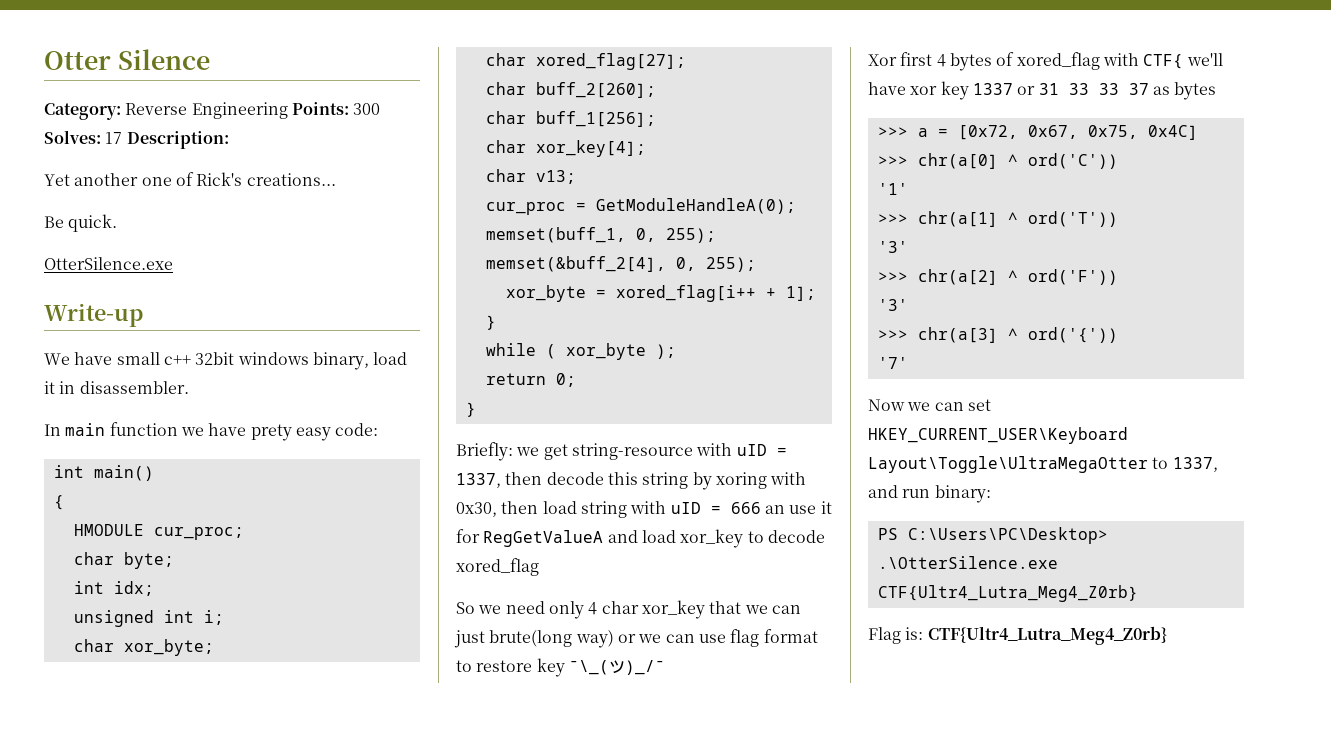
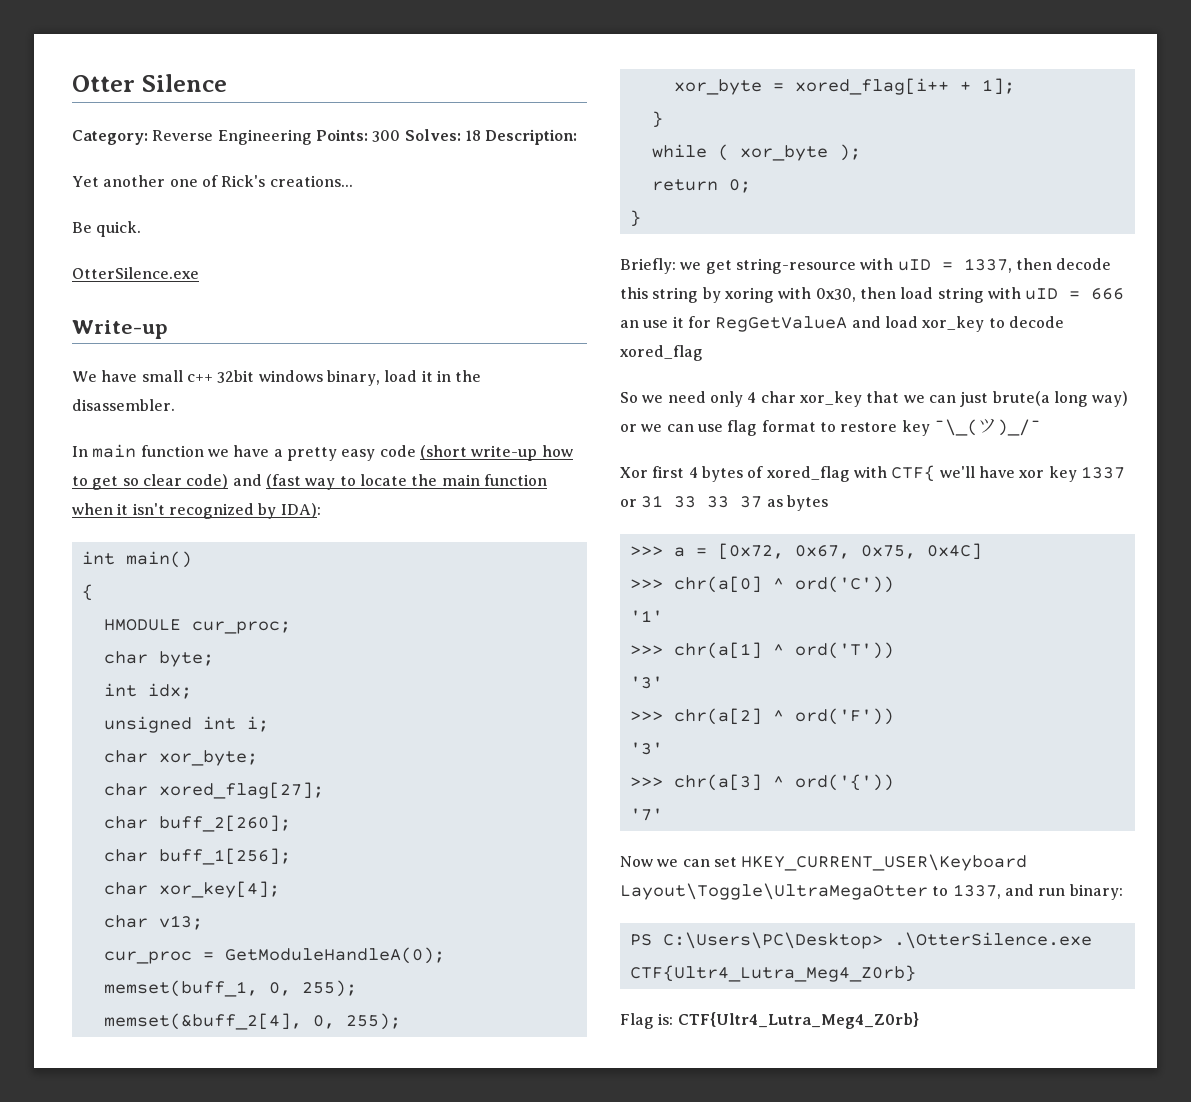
[105,132,123,144] 17 -> [464,130,481,141] 18
(76, 387) none -> [455,370,482,382] the
[250,423,379,441] prety easy code: -> [273,445,573,461] [72,474,547,490] [72,503,321,519] a pretty easy code (short write-up how to get so clear code) and (fast way to locate the main function when it isn't recognized by IDA):
[489,630,573,647] brute(long -> [992,391,1088,407] brute(a long

